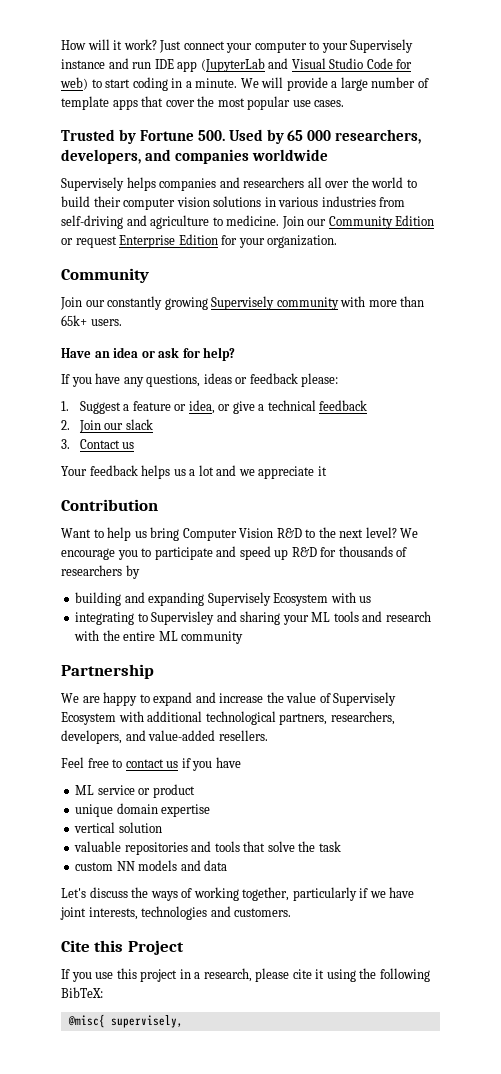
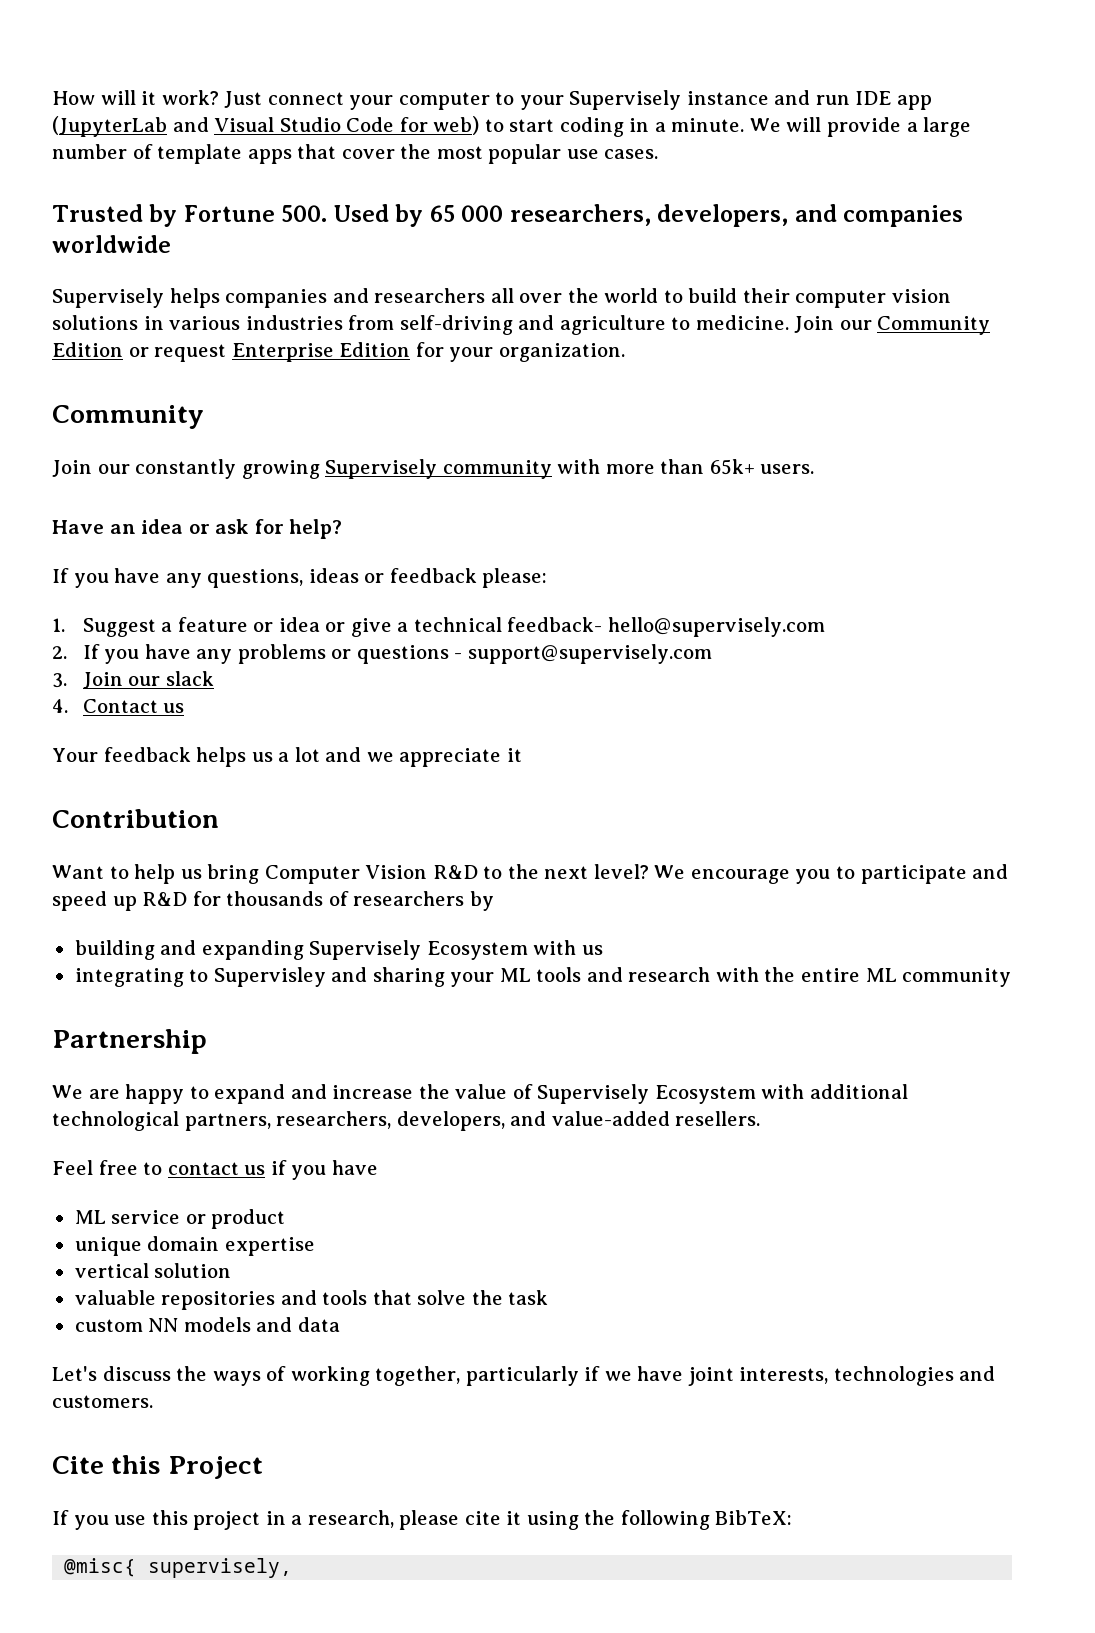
[188,400,215,414] idea, -> [278,617,320,632] idea
[319,400,368,411] [61,420,70,430] feedback // 2. -> [507,617,825,637] [52,644,712,664] [52,673,67,688] feedback- hello@supervisely.com // 2. If you have any problems or questions - support@supervisely.com // 3.
[61,439,70,449] 3. -> [52,699,68,713] 4.

